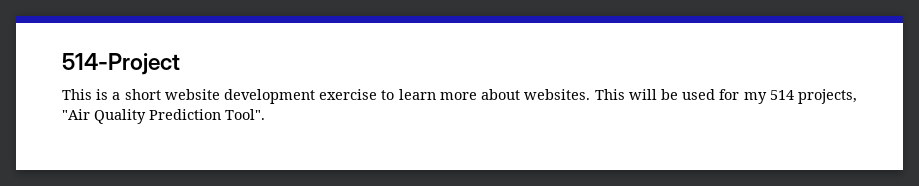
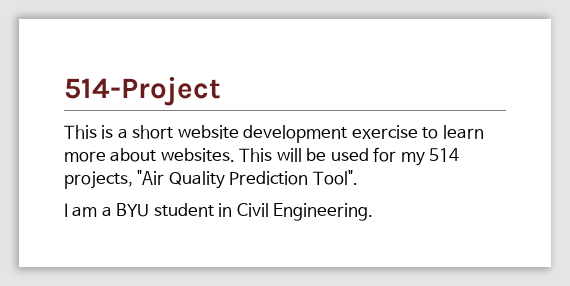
(265, 114) none -> [64,203,374,221] // I am a BYU student in Civil Engineering.

